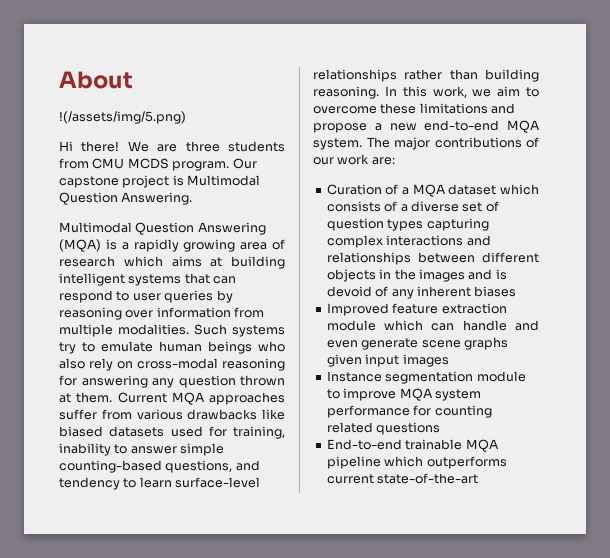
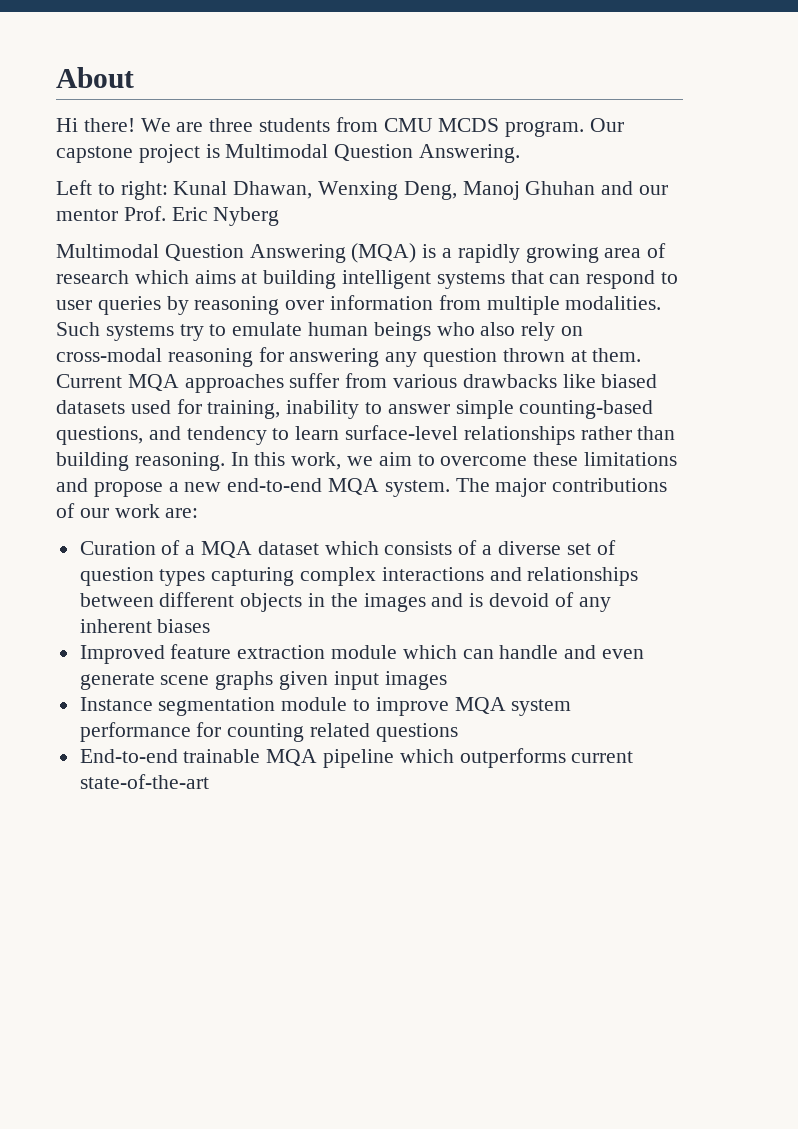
[59,111,186,124] // !(/assets/img/5.png) -> (134, 77) none
(193, 198) none -> [56,180,669,200] [56,206,280,226] // Left to right: Kunal Dhawan, Wenxing Deng, Manoj Ghuhan and our mentor Prof. Eric Nyberg

